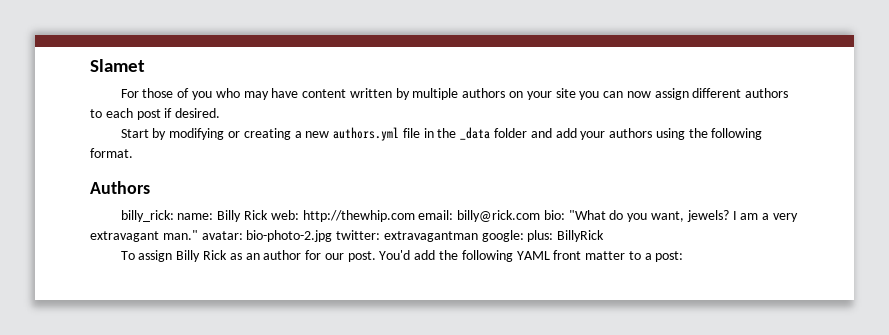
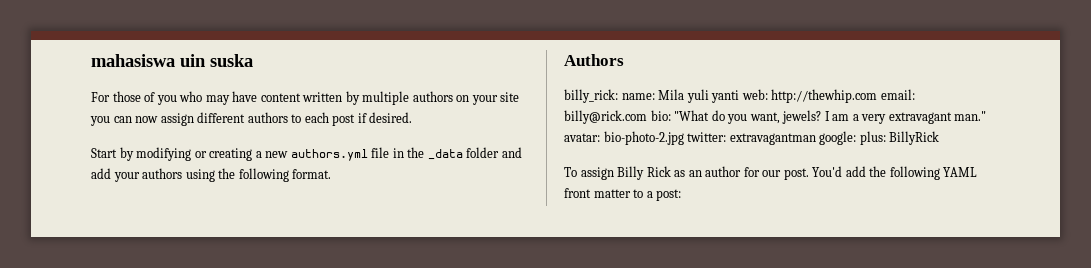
[90,59,145,72] Slamet -> [91,54,253,67] mahasiswa uin suska
[217,210,268,222] Billy Rick -> [658,89,740,103] Mila yuli yanti

